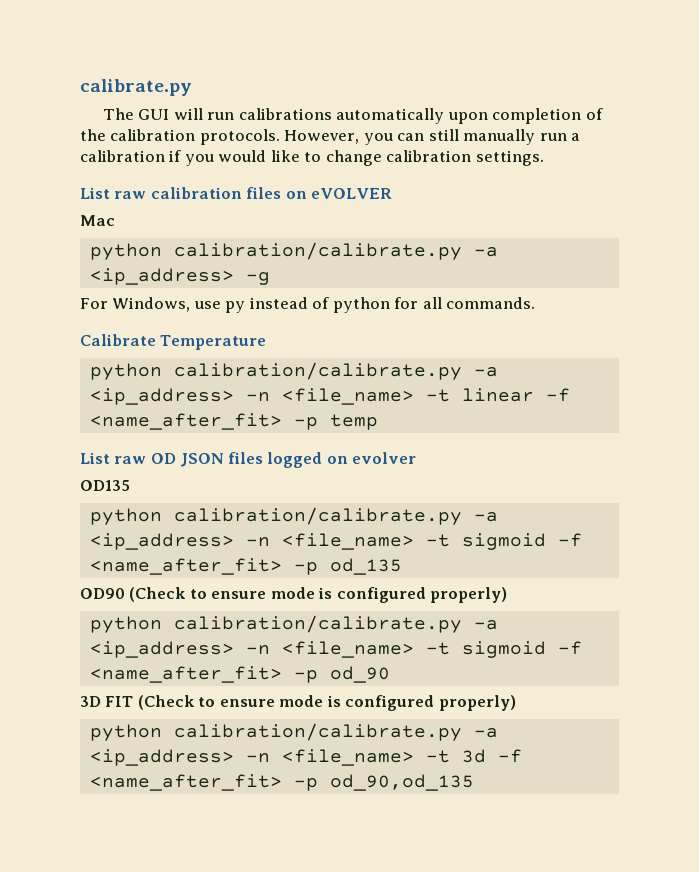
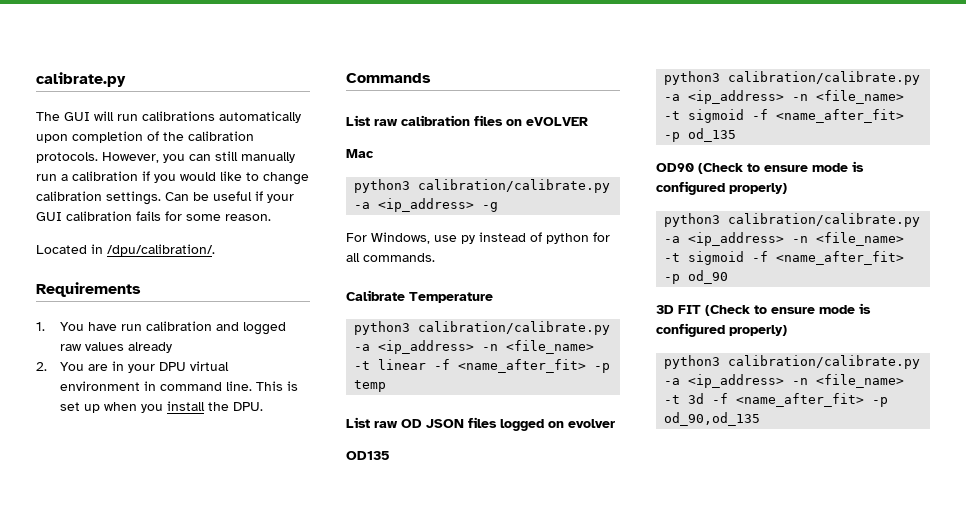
(544, 158) none -> [165,191,294,203] [36,211,271,221] [36,244,215,256] [36,282,141,297] [36,321,286,335] [59,342,172,353] [36,361,229,373] [59,381,298,391] [59,401,263,413] [346,73,431,83] Can be useful if your GUI calibration fails for some reason. // Located in /dpu/calibration/. // Requirements // 1. You have run calibration and logged raw values already // 2. You are in your DPU virtual environment in command line. This is set up when you install the DPU. // Commands
[89,243,162,260] python -> [354,179,411,193] python3
[89,363,162,380] python -> [354,321,411,335] python3
[89,508,162,525] python -> [664,71,721,85] python3
[89,616,162,633] python -> [664,213,721,227] python3
[89,724,162,741] python -> [664,355,721,369] python3

